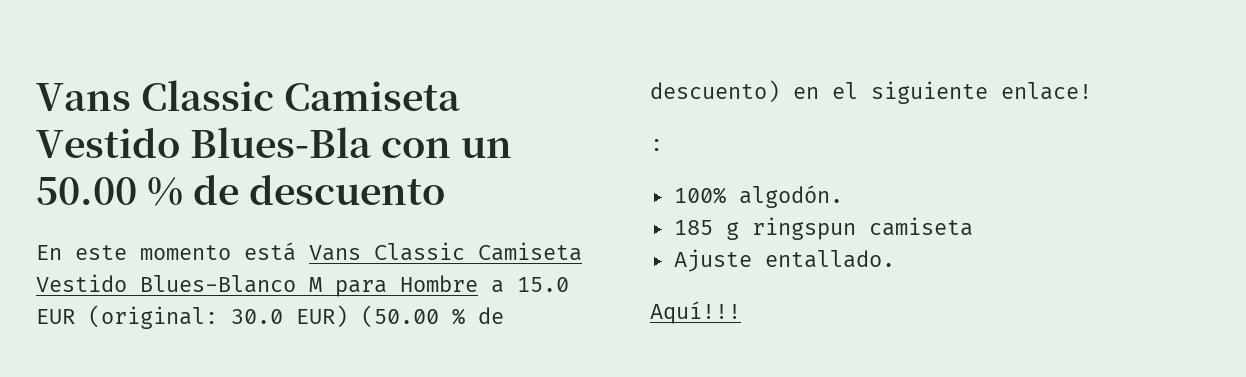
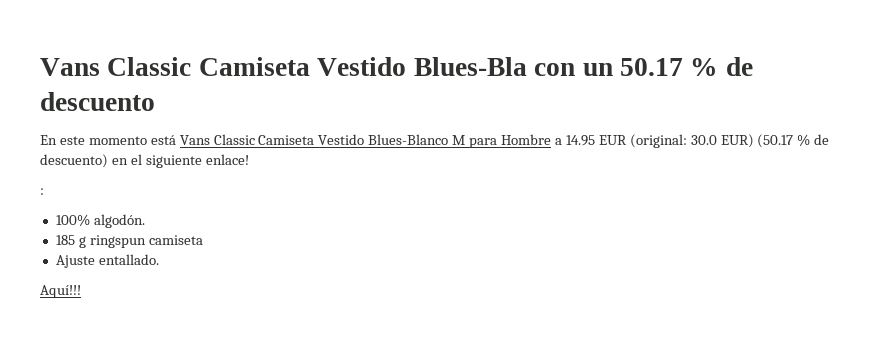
[36,177,137,205] 50.00 -> [619,58,683,76] 50.17
[517,277,569,292] 15.0 -> [565,135,595,146] 14.95
[361,305,439,328] (50.00 -> [757,134,794,148] (50.17

